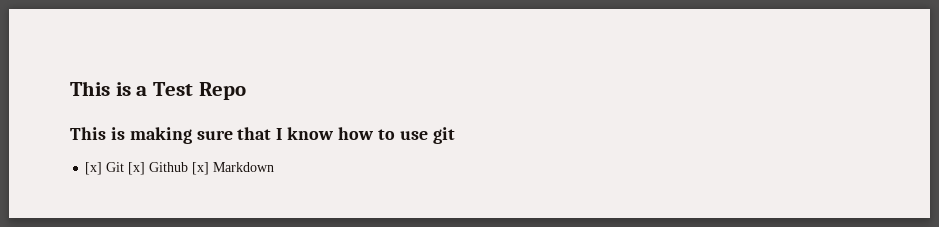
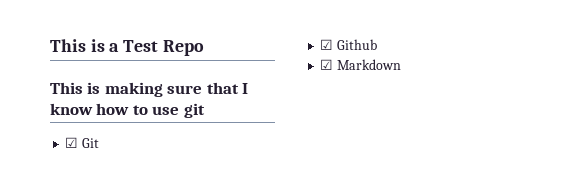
[85,162,103,175] [x] -> [65,137,79,148] ☑
[128,162,146,175] [x] -> [320,39,334,50] // ☑
[192,162,210,175] [x] -> [320,59,334,70] // ☑

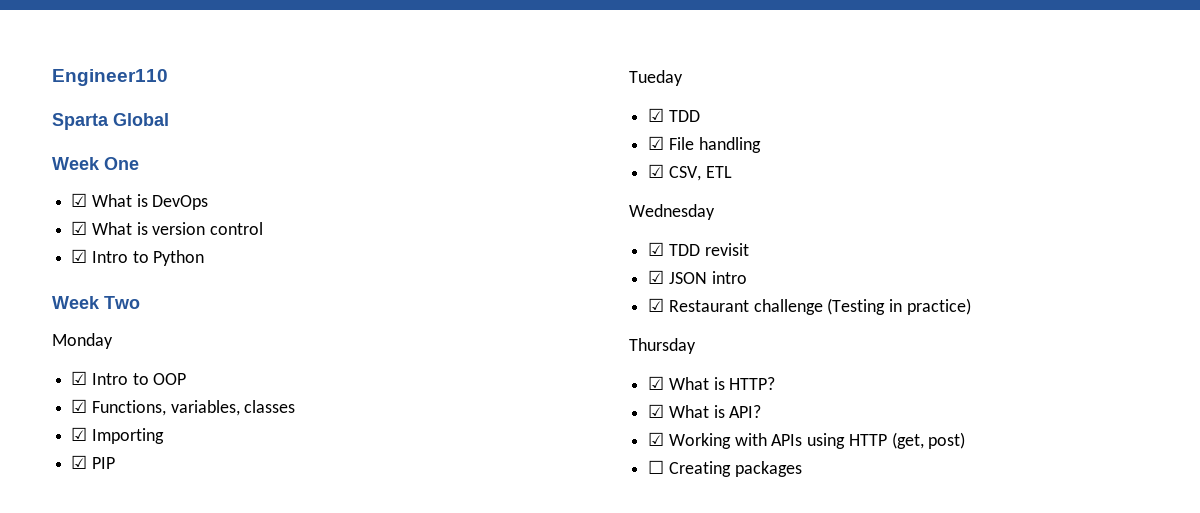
[50,39,204,56] [50,82,249,97] [50,103,205,118] [65,137,100,148] [320,39,378,50] [320,59,402,70] This is a Test Repo // This is making sure that I know how to use git // ☑ Git // ☑ Github // ☑ Markdown -> [52,69,168,86] [52,113,169,130] [52,157,139,170] [71,193,209,210] [71,221,264,235] [71,249,205,266] [52,296,140,309] [52,333,113,349] [71,371,187,385] [71,399,296,416] [71,427,164,444] [71,455,115,469] [629,70,683,86] [648,108,700,122] [648,136,761,153] [648,164,732,181] [629,204,715,220] [648,242,749,256] [648,270,747,284] [648,298,971,315] [629,338,696,354] [648,376,776,390] [648,404,762,418] [648,432,966,449] [648,460,802,477] Engineer110 // Sparta Global // Week One // ☑ What is DevOps // ☑ What is version control // ☑ Intro to Python // Week Two // Monday // ☑ Intro to OOP // ☑ Functions, variables, classes // ☑ Importing // ☑ PIP // Tueday // ☑ TDD // ☑ File handling // ☑ CSV, ETL // Wednesday // ☑ TDD revisit // ☑ JSON intro // ☑ Restaurant challenge (Testing in practice) // Thursday // ☑ What is HTTP? // ☑ What is API? // ☑ Working with APIs using HTTP (get, post) // ☐ Creating packages

